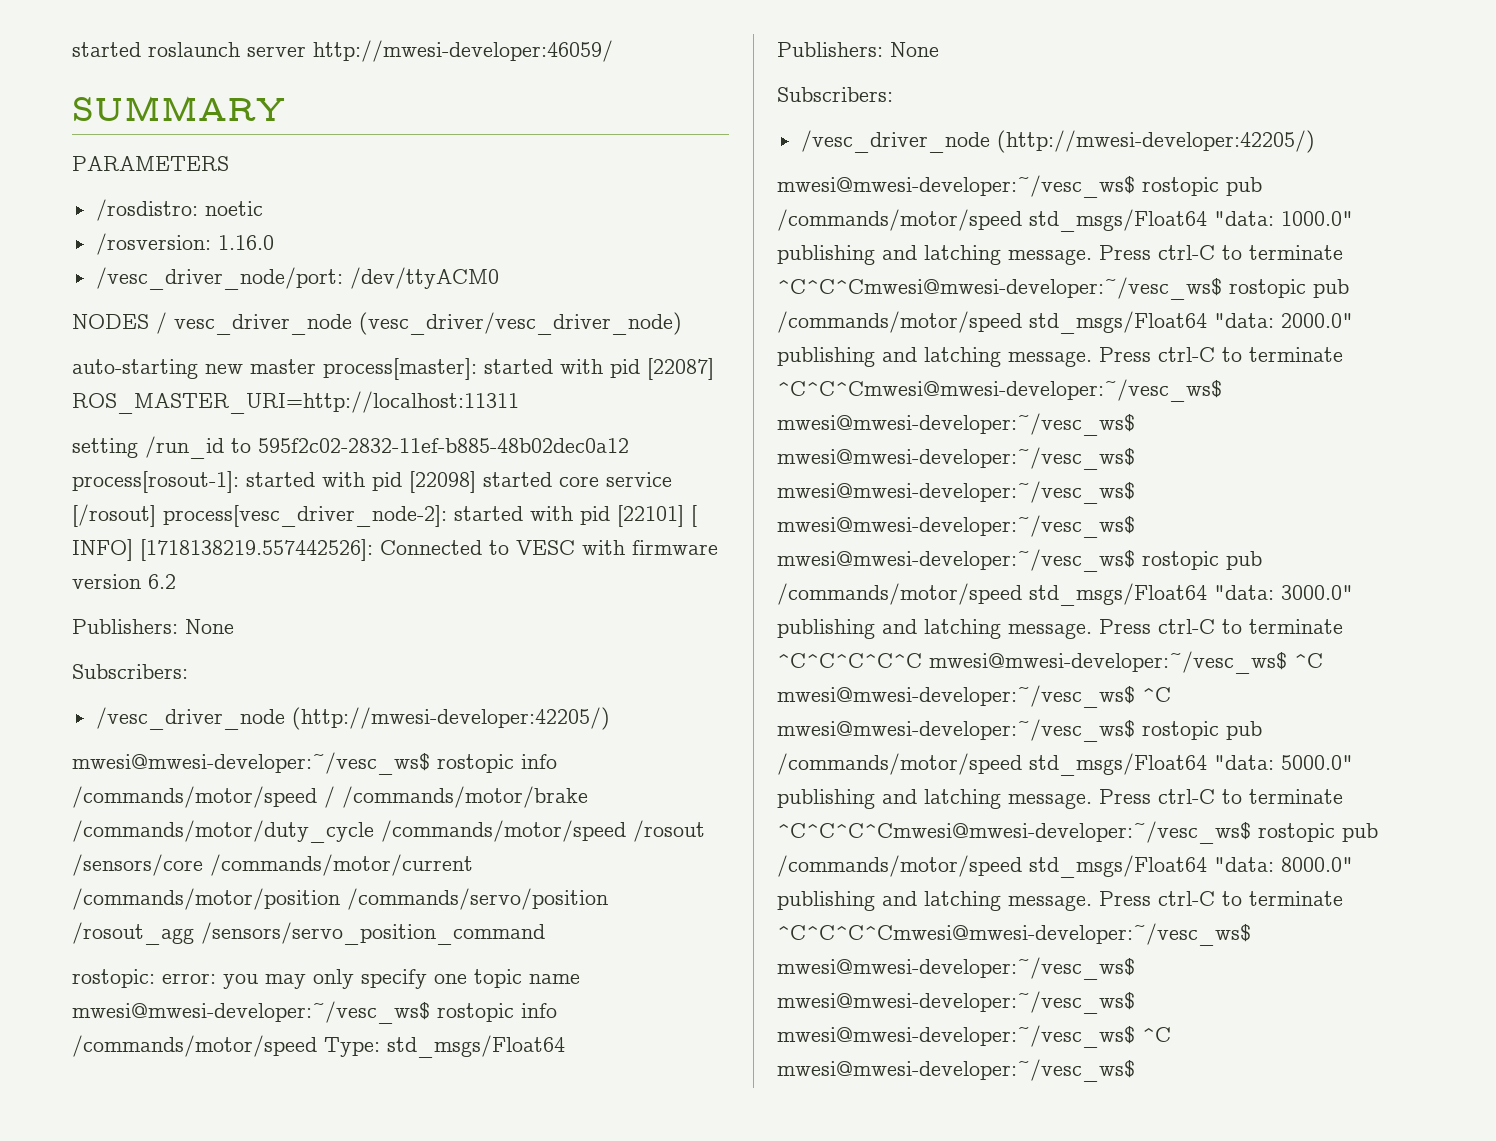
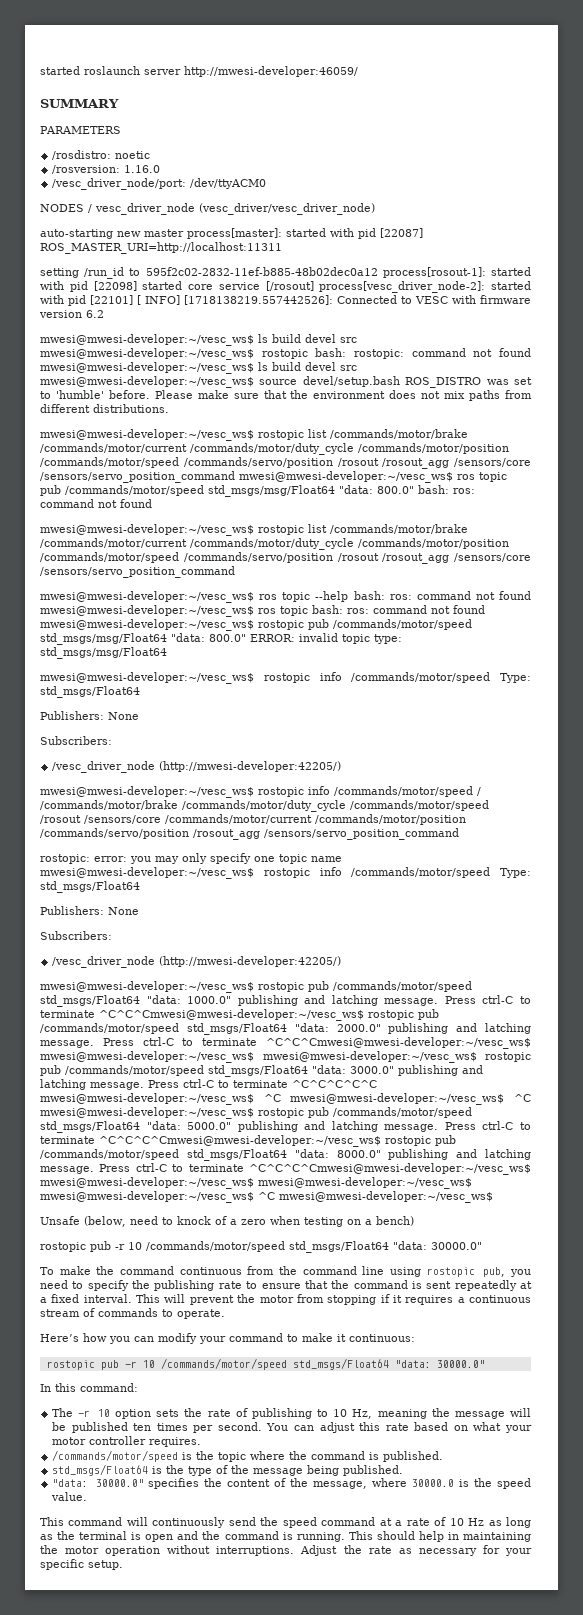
(176, 581) none -> [40,334,357,346] [40,348,531,360] [40,362,357,374] [40,376,532,388] [40,390,532,401] [40,404,169,413] [40,429,468,441] [40,443,509,455] [40,457,531,469] [40,471,507,483] [40,485,475,497] [40,499,152,508] [40,524,468,536] [40,538,509,550] [40,552,531,564] [40,566,235,578] [40,591,531,603] [40,605,485,617] [40,619,472,631] [40,633,402,645] [40,647,167,659] [40,672,531,684] [40,686,140,698] // mwesi@mwesi-developer:~/vesc_ws$ ls build devel src mwesi@mwesi-developer:~/vesc_ws$ rostopic bash: rostopic: command not found mwesi@mwesi-developer:~/vesc_ws$ ls build devel src mwesi@mwesi-developer:~/vesc_ws$ source devel/setup.bash ROS_DISTRO was set to 'humble' before. Please make sure that the environment does not mix paths from different distributions. // mwesi@mwesi-developer:~/vesc_ws$ rostopic list /commands/motor/brake /commands/motor/current /commands/motor/duty_cycle /commands/motor/position /commands/motor/speed /commands/servo/position /rosout /rosout_agg /sensors/core /sensors/servo_position_command mwesi@mwesi-developer:~/vesc_ws$ ros topic pub /commands/motor/speed std_msgs/msg/Float64 "data: 800.0" bash: ros: command not found // mwesi@mwesi-developer:~/vesc_ws$ rostopic list /commands/motor/brake /commands/motor/current /commands/motor/duty_cycle /commands/motor/position /commands/motor/speed /commands/servo/position /rosout /rosout_agg /sensors/core /sensors/servo_position_command // mwesi@mwesi-developer:~/vesc_ws$ ros topic --help bash: ros: command not found mwesi@mwesi-developer:~/vesc_ws$ ros topic bash: ros: command not found mwesi@mwesi-developer:~/vesc_ws$ rostopic pub /commands/motor/speed std_msgs/msg/Float64 "data: 800.0" ERROR: invalid topic type: std_msgs/msg/Float64 // mwesi@mwesi-developer:~/vesc_ws$ rostopic info /commands/motor/speed Type: std_msgs/Float64
[777,481,1135,504] [777,515,1135,538] [777,549,1135,572] mwesi@mwesi-developer:~/vesc_ws$ mwesi@mwesi-developer:~/vesc_ws$ mwesi@mwesi-developer:~/vesc_ws$ -> (477, 1057) none
(1135, 1070) none -> [40,1216,414,1227] [40,1241,482,1253] [40,1266,531,1277] [40,1280,532,1291] [40,1294,531,1305] [40,1308,225,1319] [40,1333,415,1344] [46,1358,485,1370] [40,1383,138,1392] [52,1408,531,1419] [52,1422,532,1433] [52,1436,202,1447] [52,1450,444,1462] [52,1464,404,1476] [52,1478,531,1489] [51,1492,88,1501] [40,1517,531,1528] [40,1531,531,1542] [40,1545,532,1556] [40,1559,123,1570] // Unsafe (below, need to knock of a zero when testing on a bench) // rostopic pub -r 10 /commands/motor/speed std_msgs/Float64 "data: 30000.0" // To make the command continuous from the command line using rostopic pub, you need to specify the publishing rate to ensure that the command is sent repeatedly at a fixed interval. This will prevent the motor from stopping if it requires a continuous stream of commands to operate. // Here’s how you can modify your command to make it continuous: // rostopic pub -r 10 /commands/motor/speed std_msgs/Float64 "data: 30000.0" // In this command: // The -r 10 option sets the rate of publishing to 10 Hz, meaning the message will be published ten times per second. You can adjust this rate based on what your motor controller requires. // /commands/motor/speed is the topic where the command is published. // std_msgs/Float64 is the type of the message being published. // "data: 30000.0" specifies the content of the message, where 30000.0 is the speed value. // This command will continuously send the speed command at a rate of 10 Hz as long as the terminal is open and the command is running. This should help in maintaining the motor operation without interruptions. Adjust the rate as necessary for your specific setup.

